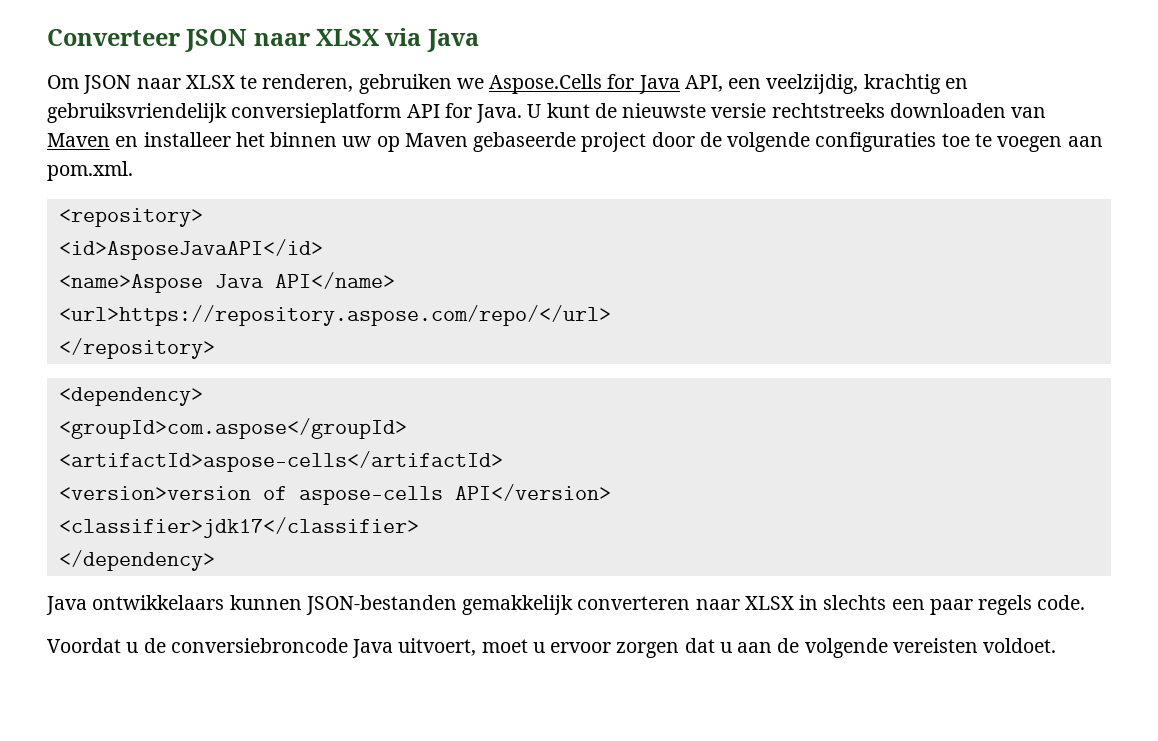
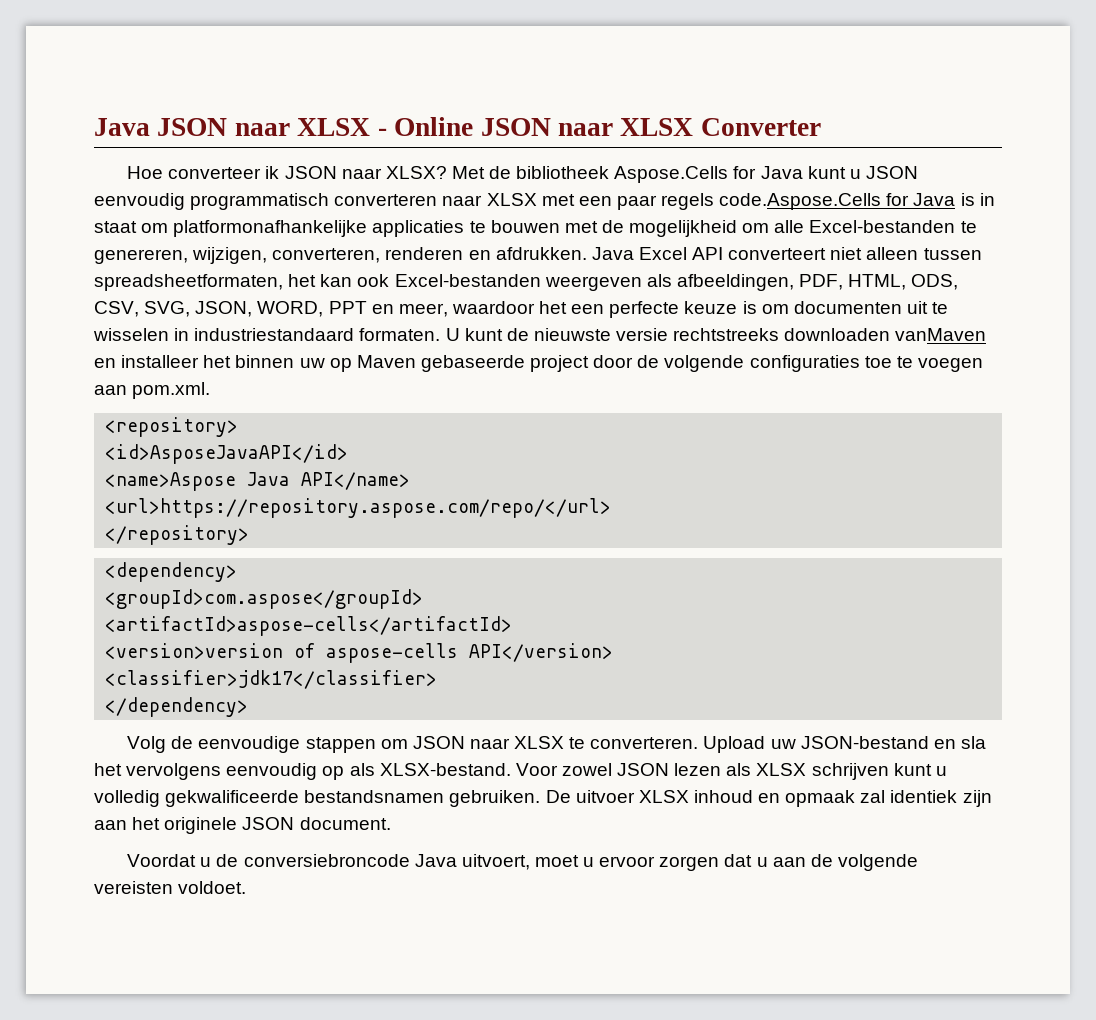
[47,28,479,52] [47,74,968,94] [47,103,523,123] Converteer JSON naar XLSX via Java // Om JSON naar XLSX te renderen, gebruiken we Aspose.Cells for Java API, een veelzijdig, krachtig en gebruiksvriendelijk conversieplatform API for Java. -> [94,117,821,136] [127,166,918,183] [94,193,995,210] [94,220,977,237] [94,247,982,264] [94,274,959,291] [94,301,949,318] [93,328,441,341] Java JSON naar XLSX - Online JSON naar XLSX Converter // Hoe converteer ik JSON naar XLSX? Met de bibliotheek Aspose.Cells for Java kunt u JSON eenvoudig programmatisch converteren naar XLSX met een paar regels code.Aspose.Cells for Java is in staat om platformonafhankelijke applicaties te bouwen met de mogelijkheid om alle Excel-bestanden te genereren, wijzigen, converteren, renderen en afdrukken. Java Excel API converteert niet alleen tussen spreadsheetformaten, het kan ook Excel-bestanden weergeven als afbeeldingen, PDF, HTML, ODS, CSV, SVG, JSON, WORD, PPT en meer, waardoor het een perfecte keuze is om documenten uit te wisselen in industriestandaard formaten.
[1011,107,1047,118] [47,133,110,147] van Maven -> [895,328,987,341] vanMaven
[46,595,1086,615] Java ontwikkelaars kunnen JSON-bestanden gemakkelijk converteren naar XLSX in slechts een paar regels code. -> [127,736,986,753] [94,763,947,780] [94,790,992,807] [94,817,391,834] Volg de eenvoudige stappen om JSON naar XLSX te converteren. Upload uw JSON-bestand en sla het vervolgens eenvoudig op als XLSX-bestand. Voor zowel JSON lezen als XLSX schrijven kunt u volledig gekwalificeerde bestandsnamen gebruiken. De uitvoer XLSX inhoud en opmaak zal identiek zijn aan het originele JSON document.

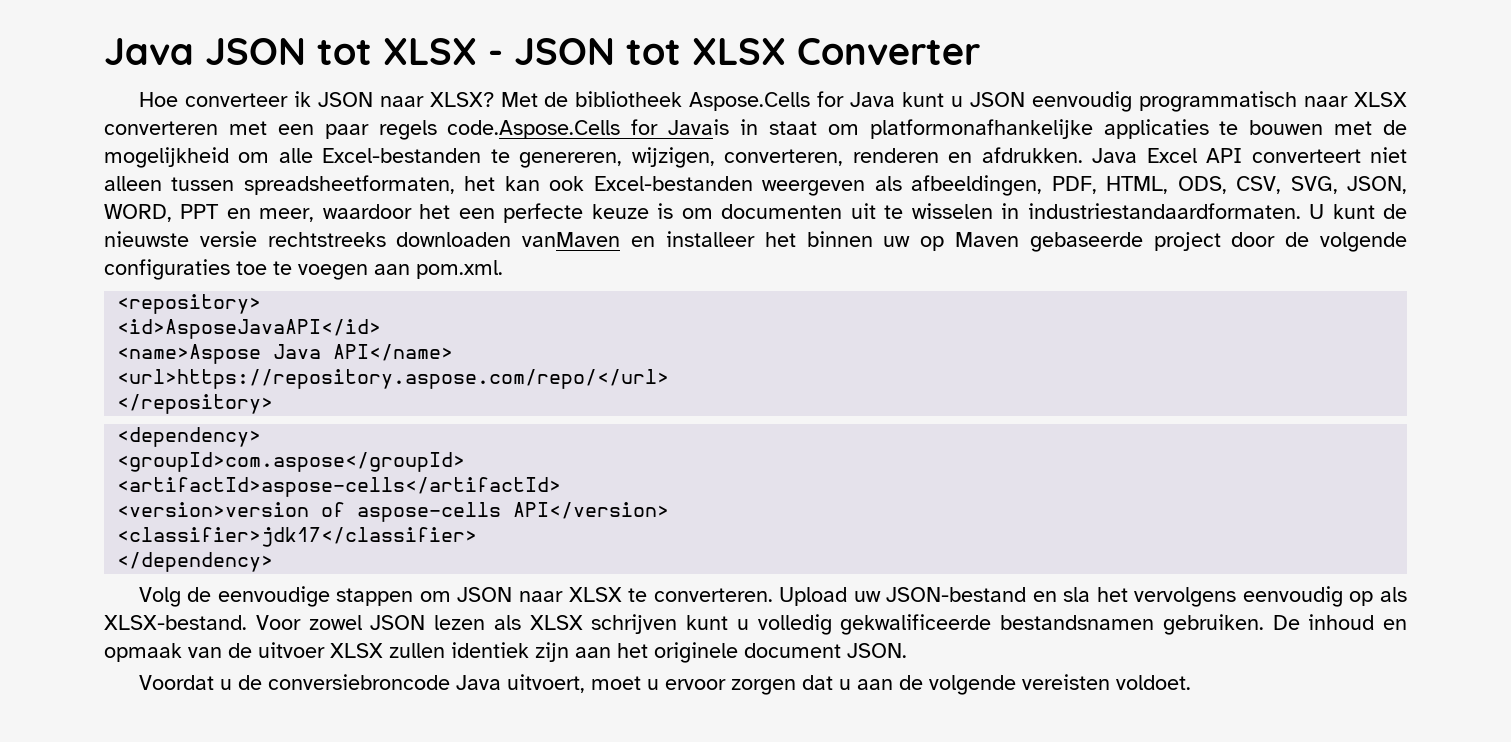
[234,123,290,136] naar -> [317,40,372,65] tot
[394,117,613,136] Online JSON naar -> [514,38,681,65] JSON tot
[334,193,537,206] converteren naar XLSX -> [1304,92,1407,107] [104,121,218,135] naar XLSX converteren
[913,193,975,206] Java is -> [668,119,730,135] Javais
[194,328,441,341] industriestandaard formaten. -> [1027,203,1301,219] industriestandaardformaten.
[575,790,689,803] uitvoer XLSX -> (1300, 622) none
[860,790,886,803] zal -> [188,642,445,658] van de uitvoer XLSX zullen
[242,817,391,830] JSON document. -> [744,643,907,658] document JSON.

